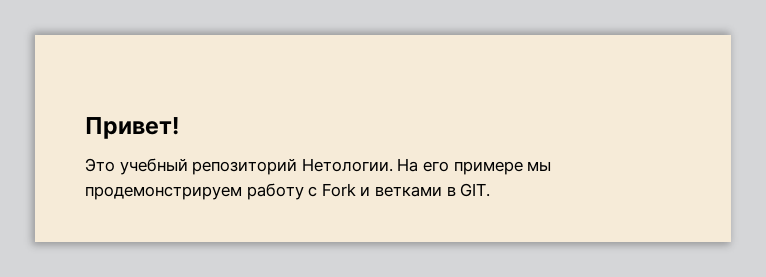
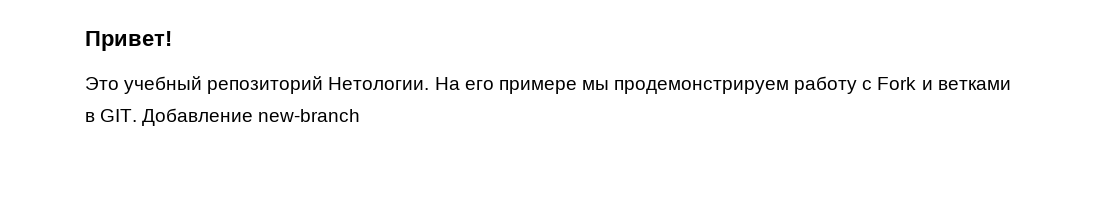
(491, 190) none -> [142,108,361,126] Добавление new-branch

